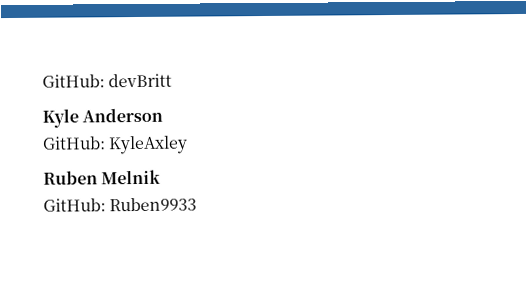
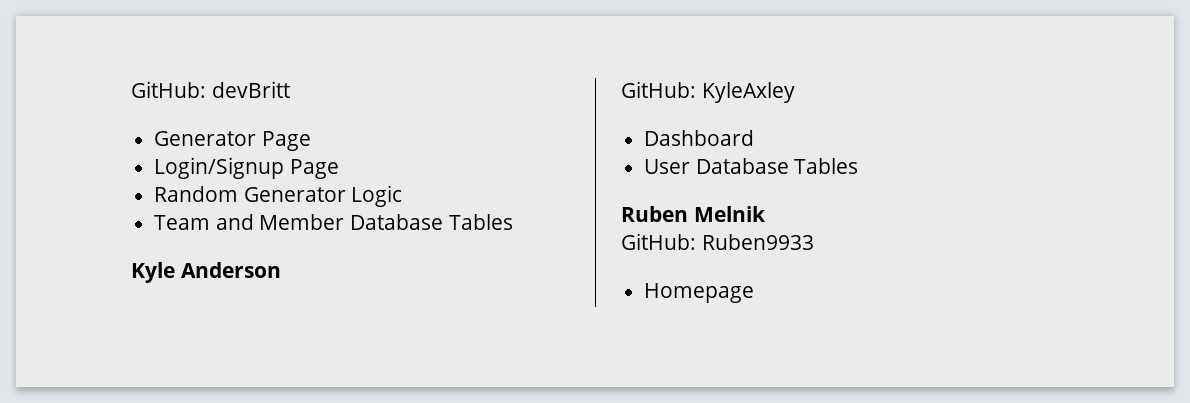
(173, 80) none -> [154,131,311,151] [154,157,339,179] [154,185,403,207] [154,214,513,230] // Generator Page // Login/Signup Page // Random Generator Logic // Team and Member Database Tables
(189, 145) none -> [644,130,755,146] [644,158,859,174] // Dashboard // User Database Tables
(198, 204) none -> [644,283,755,303] // Homepage

